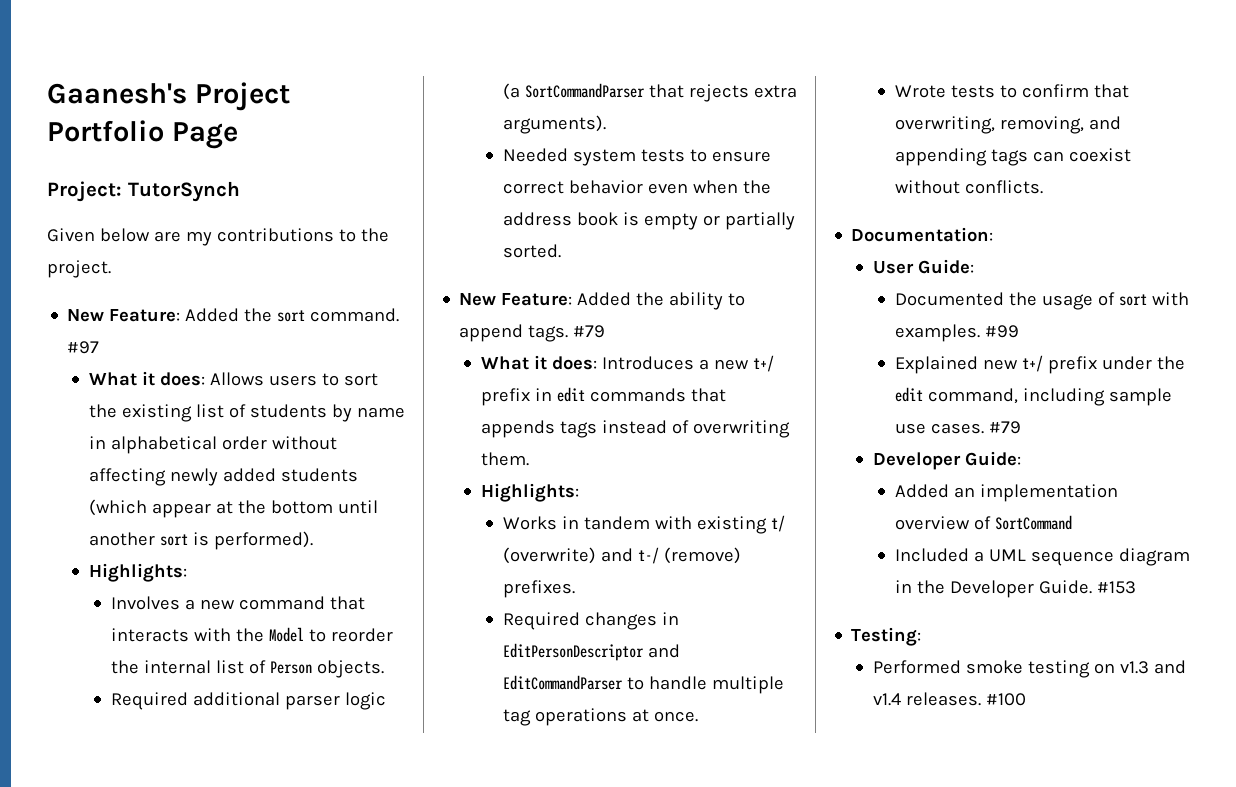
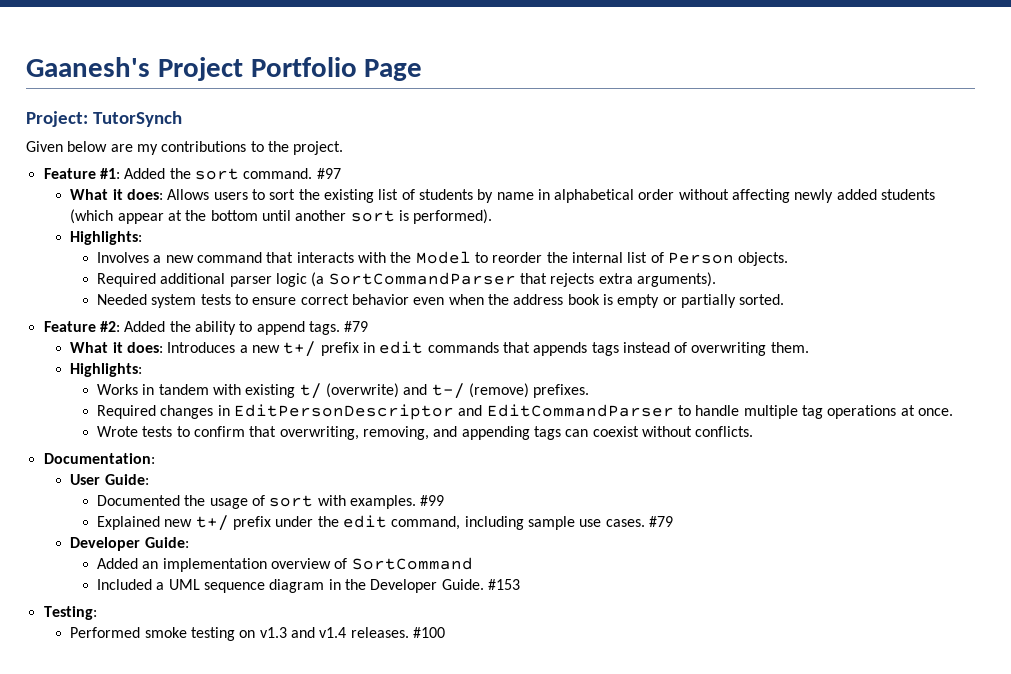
[67,309,181,322] New Feature: -> [43,168,120,179] Feature #1:
[459,293,573,306] New Feature: -> [43,321,120,332] Feature #2:

